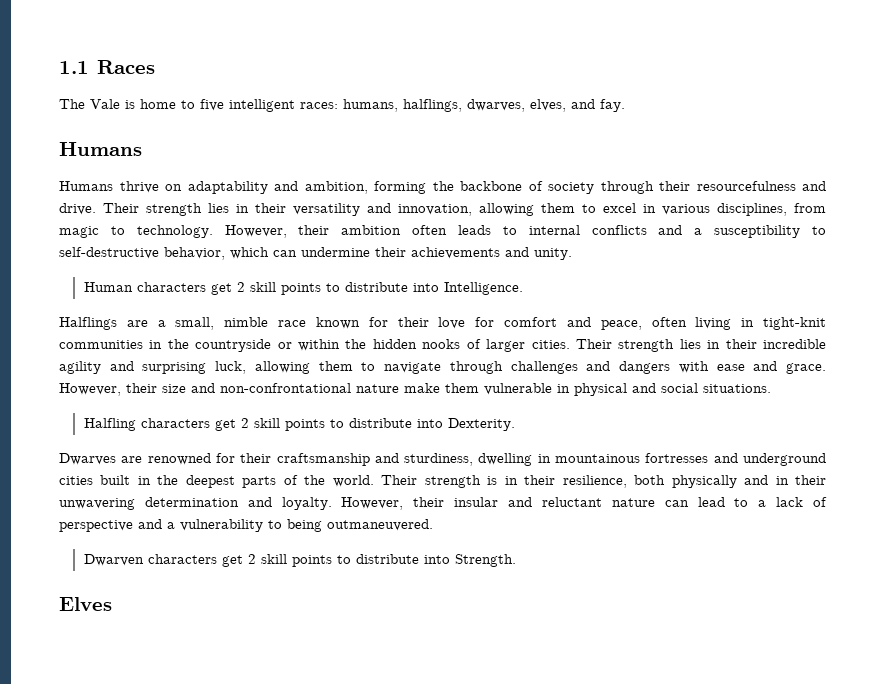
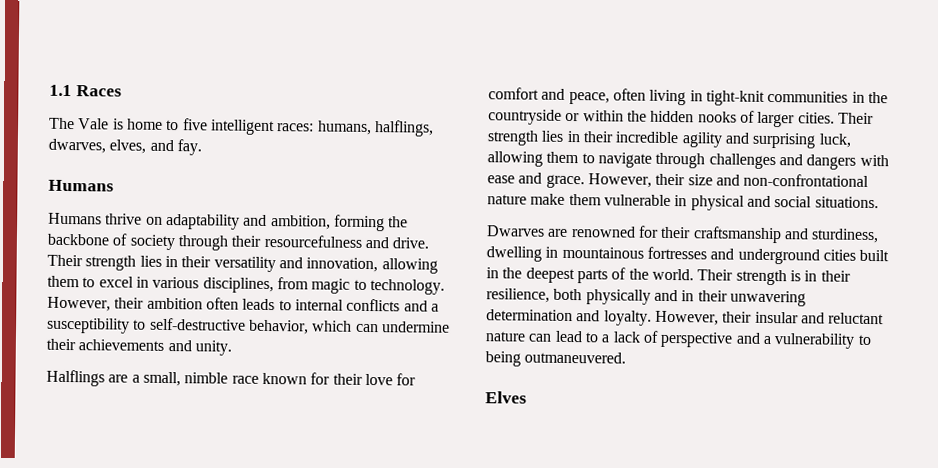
[83,282,523,295] // Human characters get 2 skill points to distribute into Intelligence. -> (232, 348) none
[83,418,515,431] // Halfling characters get 2 skill points to distribute into Dexterity. -> (879, 202) none
[83,554,516,567] // Dwarven characters get 2 skill points to distribute into Strength. -> (627, 357) none

